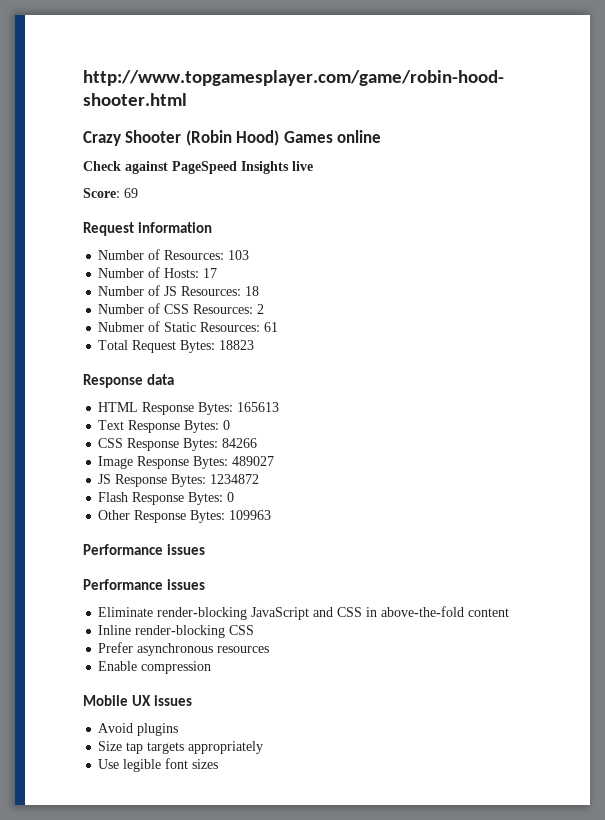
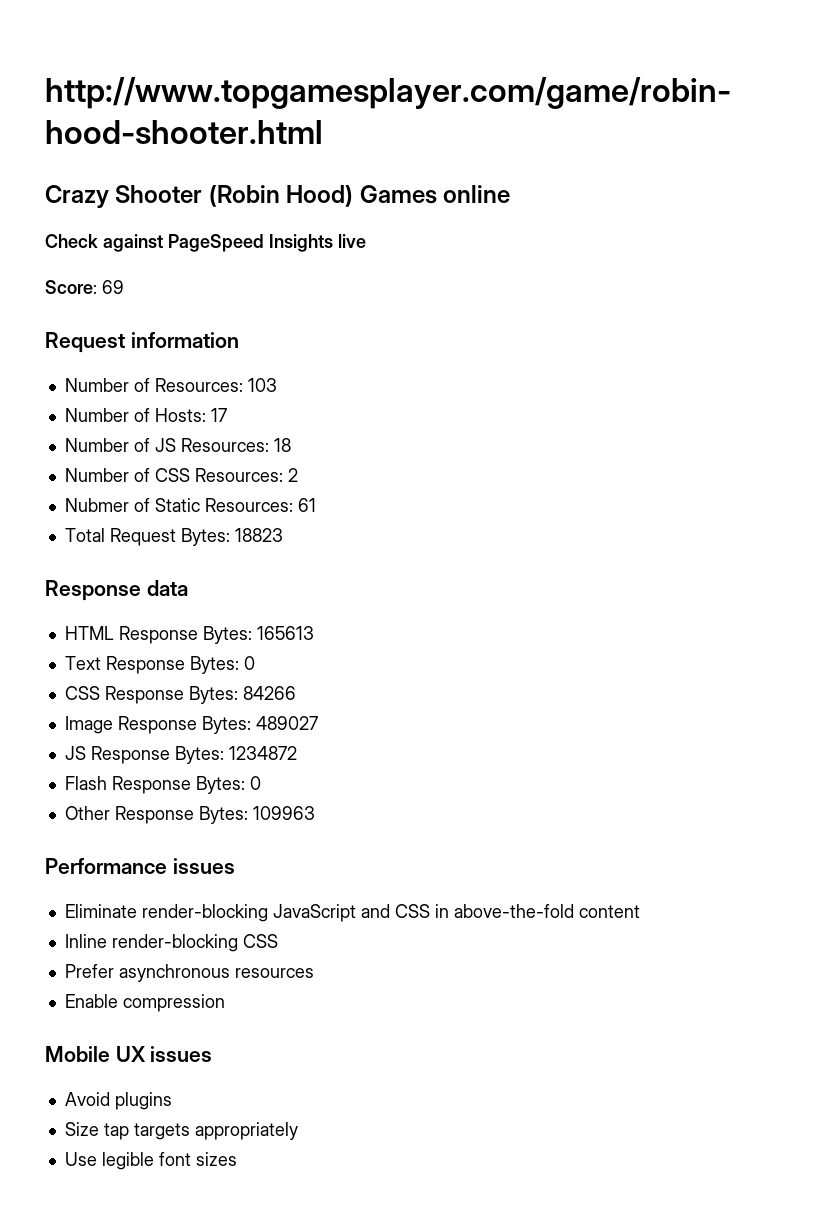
[83,579,206,590] // Performance issues -> (235, 866) none

